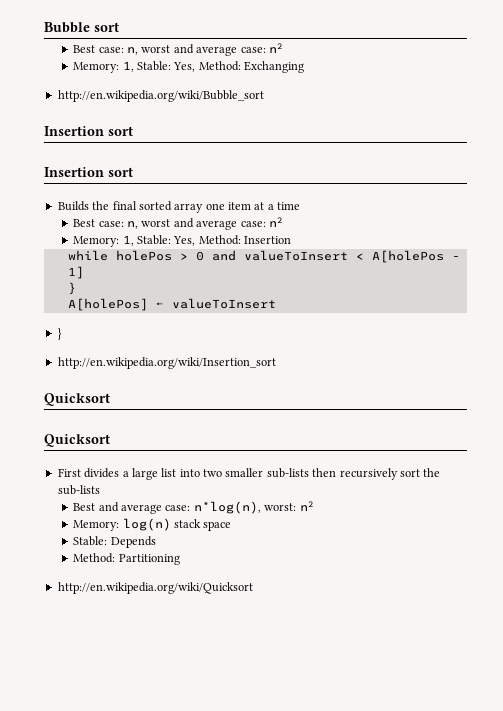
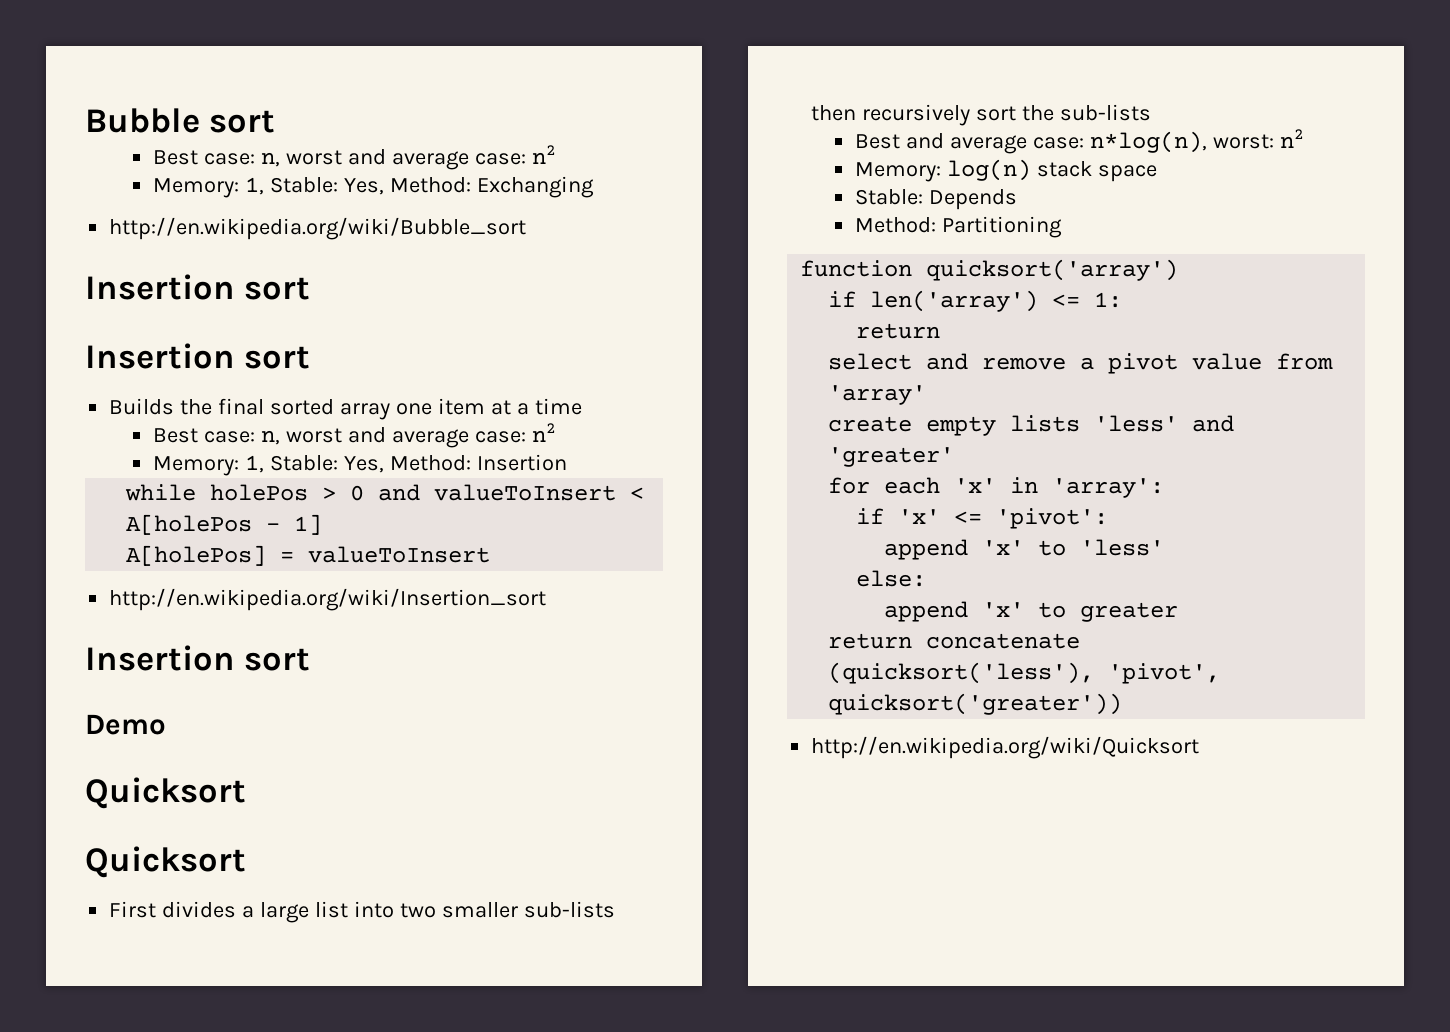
[67,282,76,295] // } -> (323, 524) none
[155,302,164,308] ← -> [280,552,295,562] =
[57,328,62,340] [57,357,276,369] } // http://en.wikipedia.org/wiki/Insertion_sort -> [109,588,547,611] [85,645,311,671] [85,714,166,735] http://en.wikipedia.org/wiki/Insertion_sort // Insertion sort // Demo
(180, 559) none -> [800,259,1179,281] [828,290,1123,312] [856,323,941,339] [828,353,1334,374] [828,385,927,405] [828,415,1235,436] [828,447,955,467] [828,477,1165,498] [856,508,1109,529] [884,539,1165,560] [856,570,927,587] [884,601,1179,622] [828,633,1081,649] [828,662,1221,684] [828,693,1123,715] // function quicksort('array') // if len('array') <= 1: // return // select and remove a pivot value from 'array' // create empty lists 'less' and 'greater' // for each 'x' in 'array': // if 'x' <= 'pivot': // append 'x' to 'less' // else: // append 'x' to greater // return concatenate (quicksort('less'), 'pivot', quicksort('greater'))

